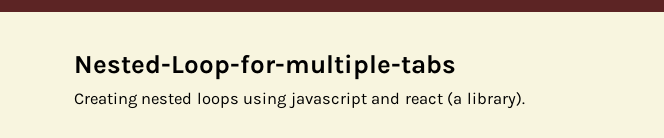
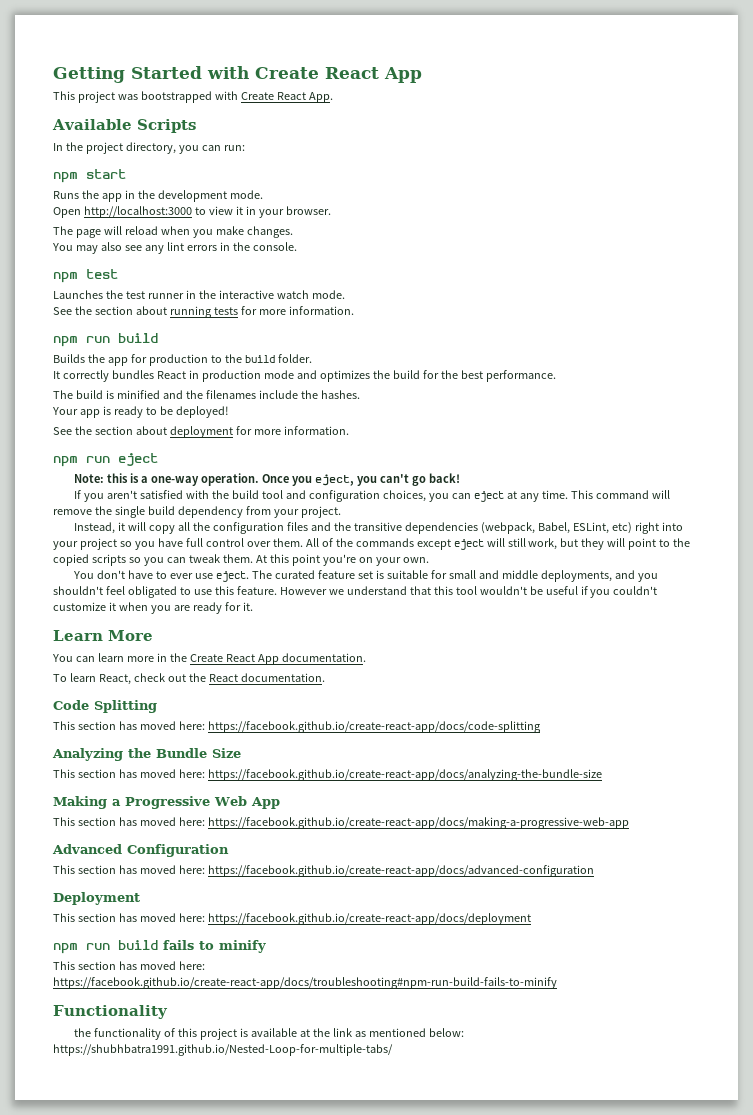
[74,54,456,80] [74,92,525,109] Nested-Loop-for-multiple-tabs // Creating nested loops using javascript and react (a library). -> [53,66,422,83] [53,91,333,103] [52,119,196,133] [53,142,245,154] [53,169,126,183] [53,190,263,202] [53,206,331,218] [53,226,293,238] [52,242,297,254] [53,269,118,283] [53,290,345,299] [53,306,354,318] [53,333,158,347] [53,354,312,366] [53,370,556,382] [53,390,360,399] [52,406,229,418] [53,426,349,438] [53,453,158,467] [74,473,461,486] [74,490,670,502] [53,506,341,518] [74,522,683,534] [53,538,691,550] [53,554,429,566] [73,570,658,582] [53,586,658,598] [53,602,253,614] [53,630,153,641] [52,653,366,665] [53,673,325,685] [53,700,157,713] [53,721,541,733] [52,748,241,761] [53,769,602,781] [53,796,280,809] [53,817,629,829] [52,844,229,857] [53,865,594,877] [53,892,140,905] [53,913,531,925] [53,940,266,954] [53,961,205,970] [53,977,557,989] [53,1005,168,1019] [74,1028,465,1040] [53,1044,393,1056] Getting Started with Create React App // This project was bootstrapped with Create React App. // Available Scripts // In the project directory, you can run: // npm start // Runs the app in the development mode. // Open http://localhost:3000 to view it in your browser. // The page will reload when you make changes. // You may also see any lint errors in the console. // npm test // Launches the test runner in the interactive watch mode. // See the section about running tests for more information. // npm run build // Builds the app for production to the build folder. // It correctly bundles React in production mode and optimizes the build for the best performance. // The build is minified and the filenames include the hashes. // Your app is ready to be deployed! // See the section about deployment for more information. // npm run eject // Note: this is a one-way operation. Once you eject, you can't go back! // If you aren't satisfied with the build tool and configuration choices, you can eject at any time. This command will remove the single build dependency from your project. // Instead, it will copy all the configuration files and the transitive dependencies (webpack, Babel, ESLint, etc) right into your project so you have full control over them. All of the commands except eject will still work, but they will point to the copied scripts so you can tweak them. At this point you're on your own. // You don't have to ever use eject. The curated feature set is suitable for small and middle deployments, and you shouldn't feel obligated to use this feature. However we understand that this tool wouldn't be useful if you couldn't customize it when you are ready for it. // Learn More // You can learn more in the Create React App documentation. // To learn React, check out the React documentation. // Code Splitting // This section has moved here: https://facebook.github.io/create-react-app/docs/code-splitting // Analyzing the Bundle Size // This section has moved here: https://facebook.github.io/create-react-app/docs/analyzing-the-bundle-size // Making a Progressive Web App // This section has moved here: https://facebook.github.io/create-react-app/docs/making-a-progressive-web-app // Advanced Configuration // This section has moved here: https://facebook.github.io/create-react-app/docs/advanced-configuration // Deployment // This section has moved here: https://facebook.github.io/create-react-app/docs/deployment // npm run build fails to minify // This section has moved here: https://facebook.github.io/create-react-app/docs/troubleshooting#npm-run-build-fails-to-minify // Functionality // the functionality of this project is available at the link as mentioned below: https://shubhbatra1991.github.io/Nested-Loop-for-multiple-tabs/

